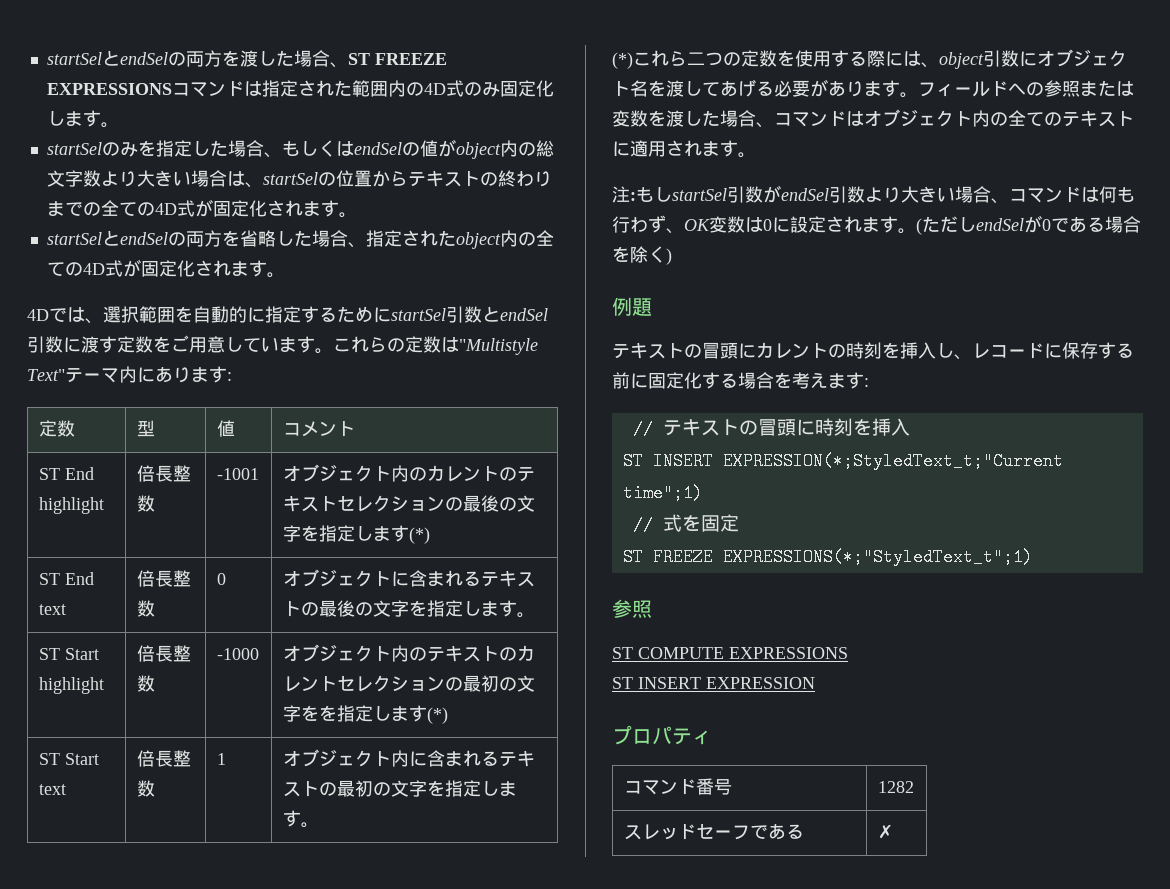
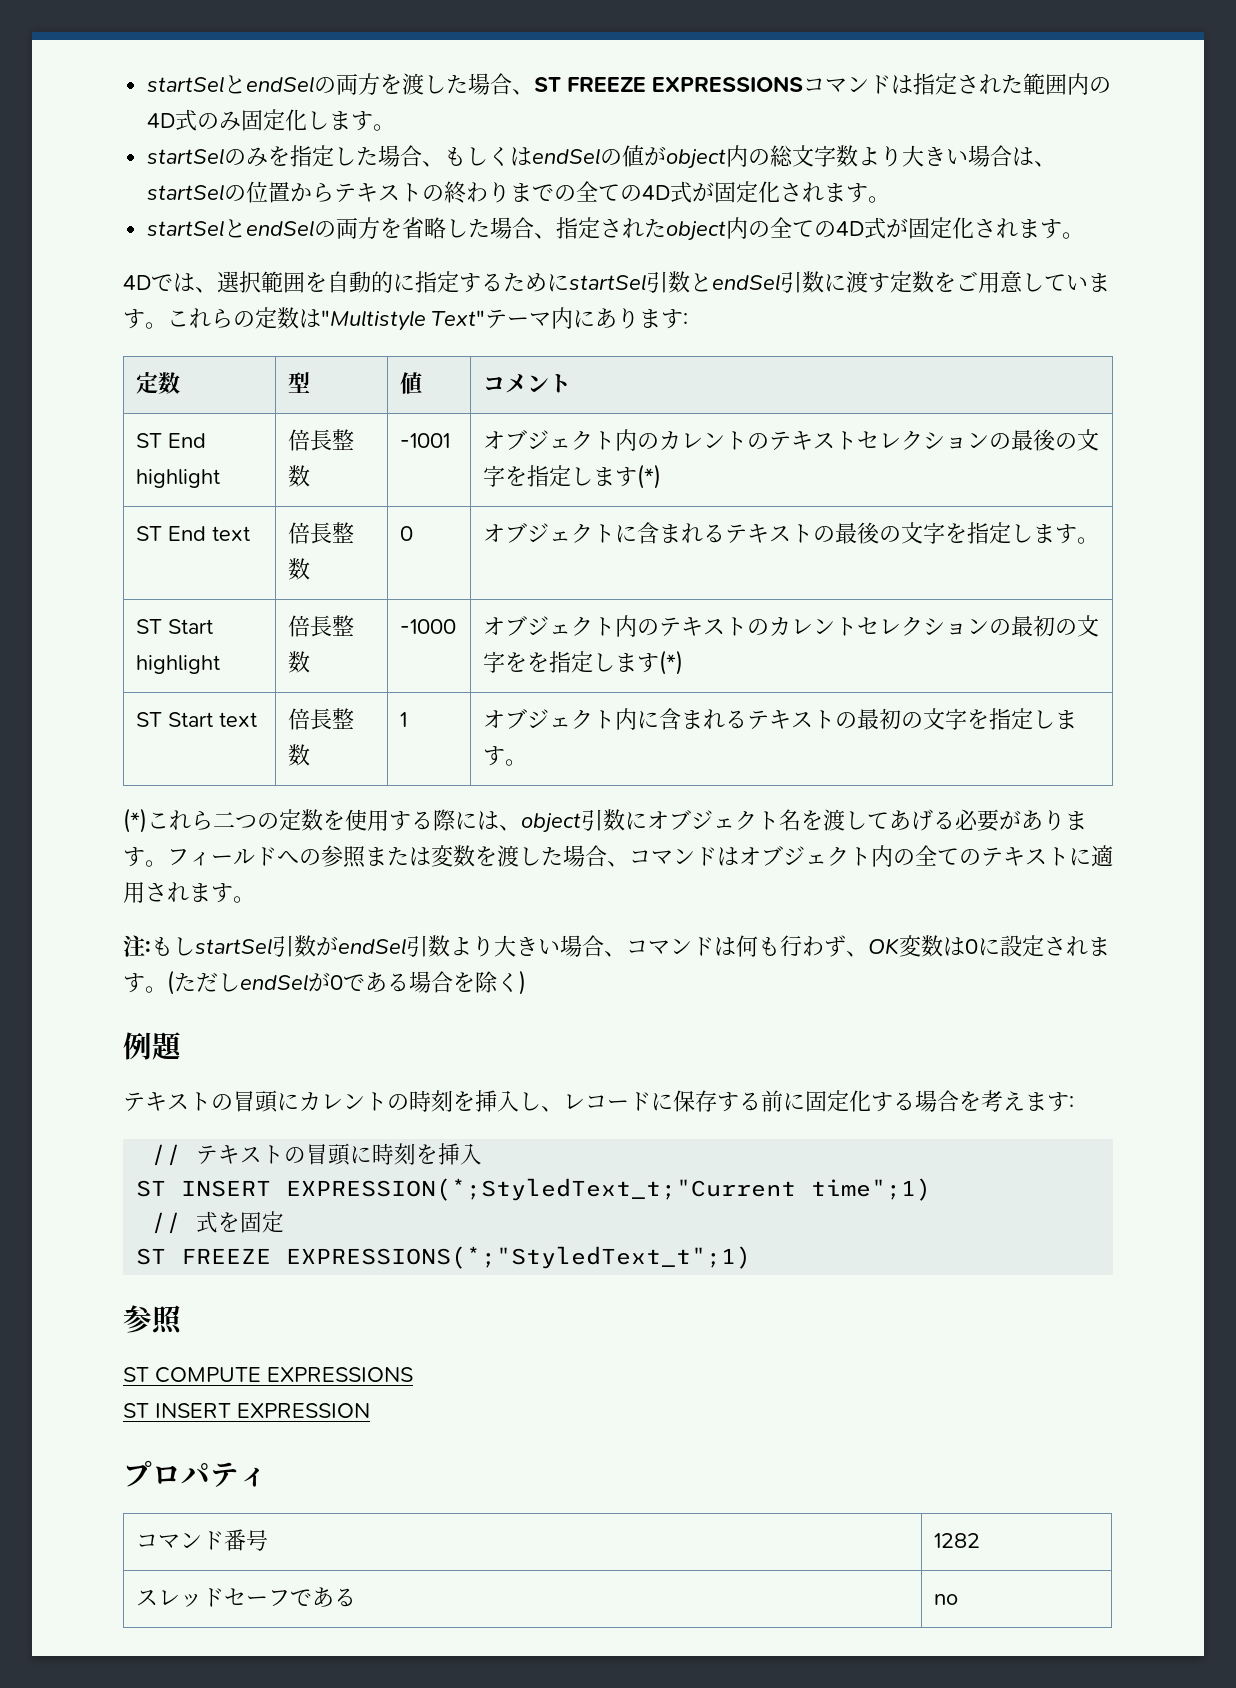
[877,824,893,839] ✗ -> [934,1594,959,1605] no

